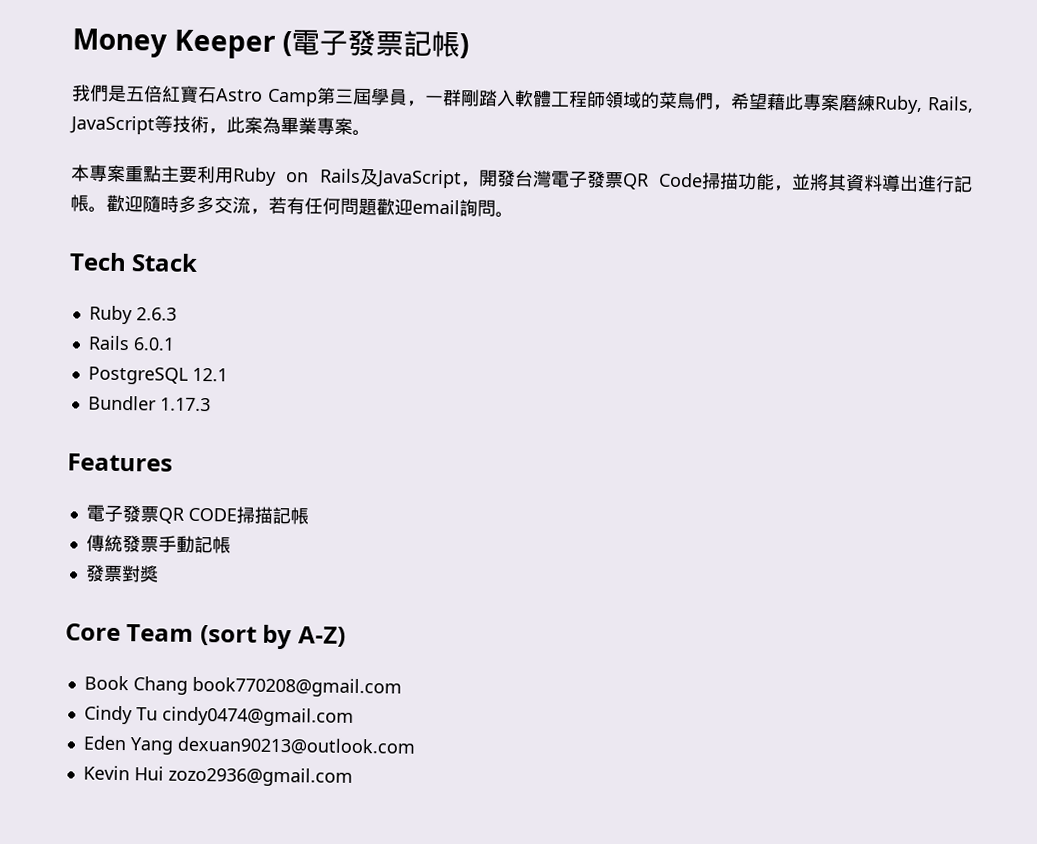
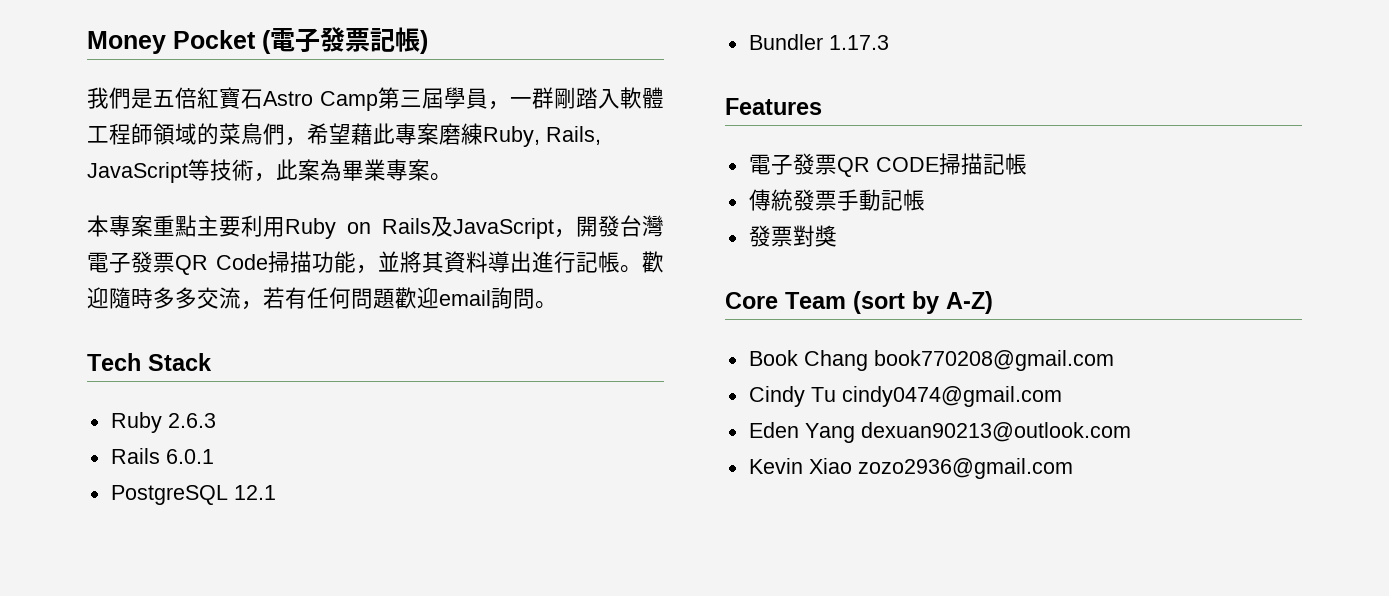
[173,29,276,59] Keeper -> [173,30,256,49] Pocket
[133,766,164,781] Hui -> [808,458,852,474] Xiao

